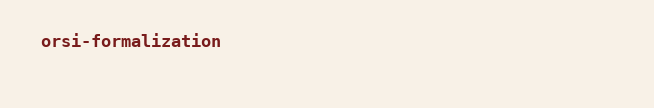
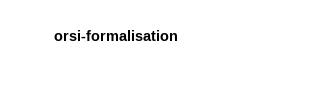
[41,33,221,47] orsi-formalization -> [54,30,178,41] orsi-formalisation

